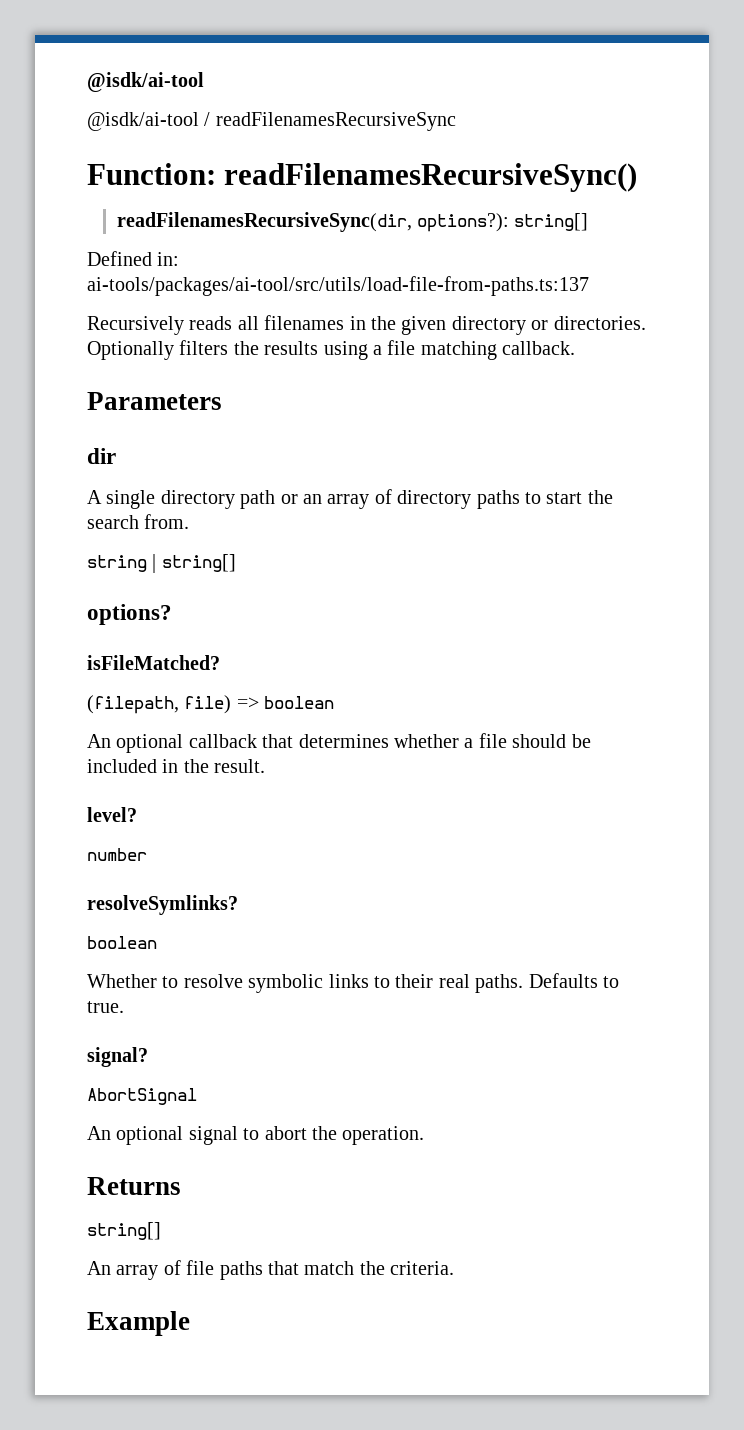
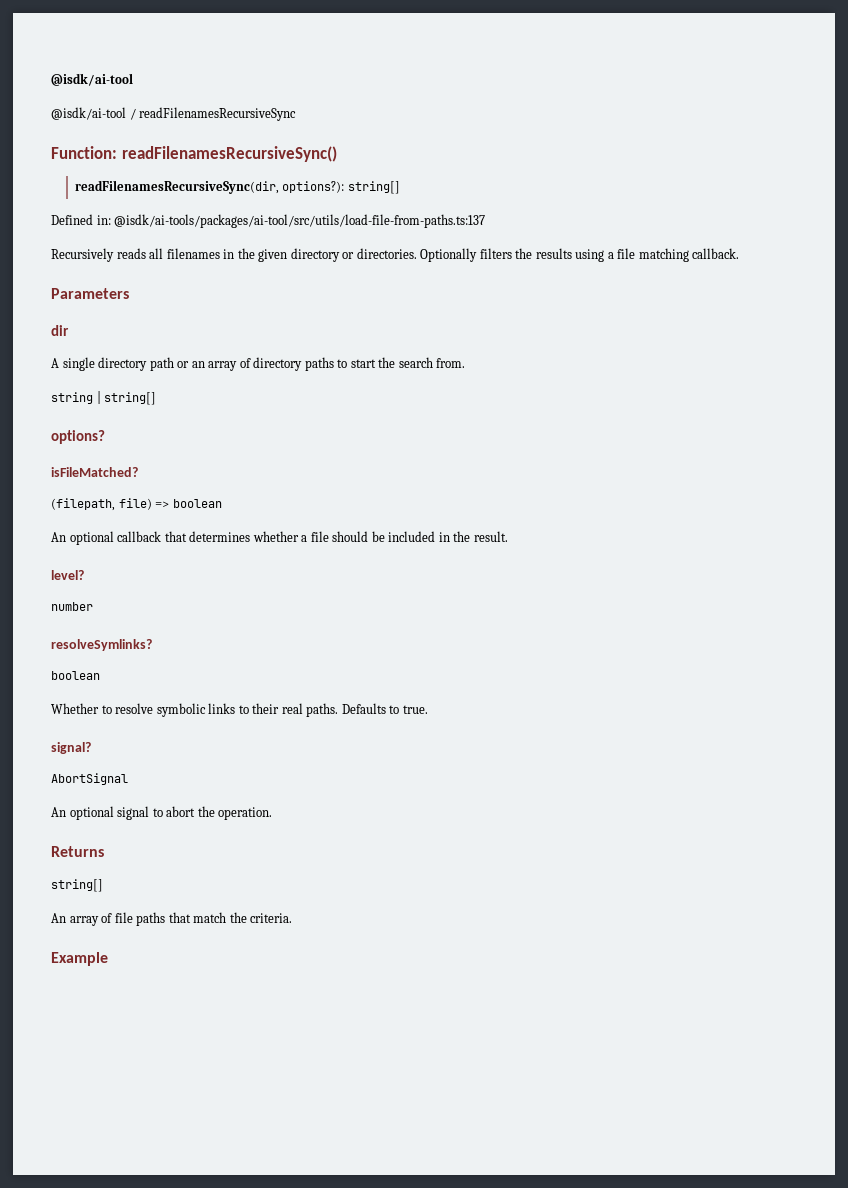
[87,276,589,296] ai-tools/packages/ai-tool/src/utils/load-file-from-paths.ts:137 -> [114,214,486,228] @isdk/ai-tools/packages/ai-tool/src/utils/load-file-from-paths.ts:137

